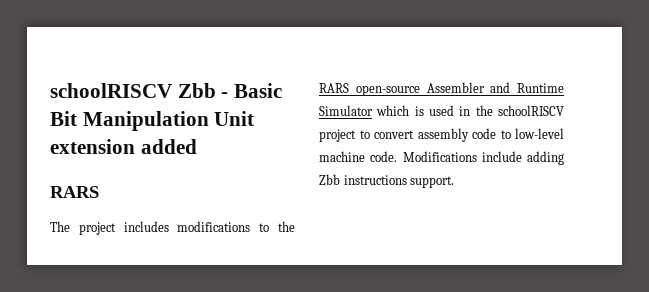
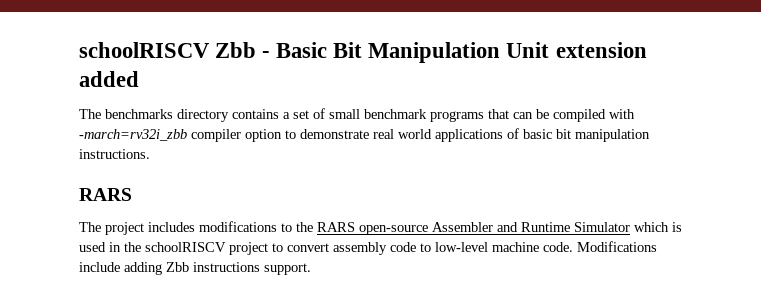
(197, 146) none -> [79,108,635,122] [79,128,650,142] [79,149,150,159] // The benchmarks directory contains a set of small benchmark programs that can be compiled with -march=rv32i_zbb compiler option to demonstrate real world applications of basic bit manipulation instructions.

